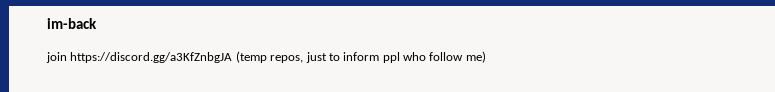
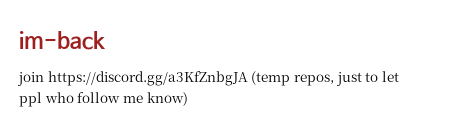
[343,52,380,61] inform -> [381,71,399,82] let
[465,51,486,63] me) -> [122,92,188,106] me know)

